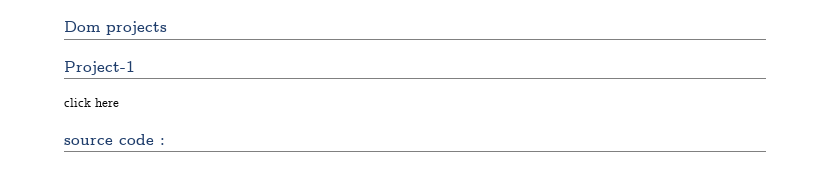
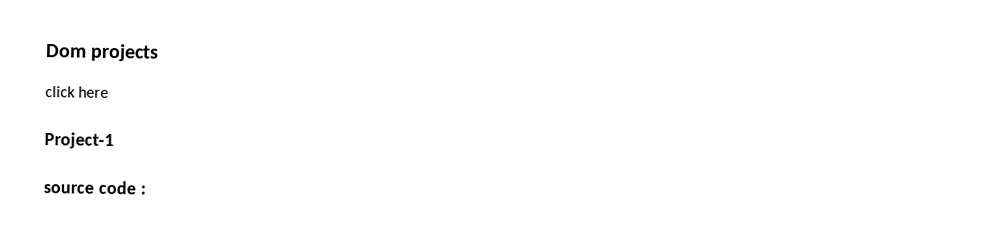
[64,61,135,75] // Project-1 -> (160, 52) none
(119, 102) none -> [44,132,114,150] // Project-1

